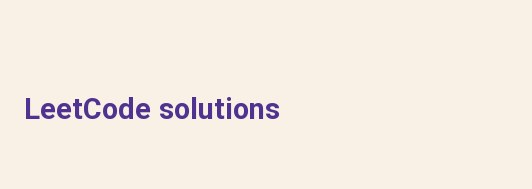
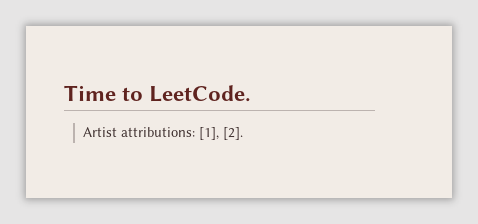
[24,97,280,119] LeetCode solutions -> [64,85,252,102] [83,127,244,140] Time to LeetCode. // Artist attributions: [1], [2].

